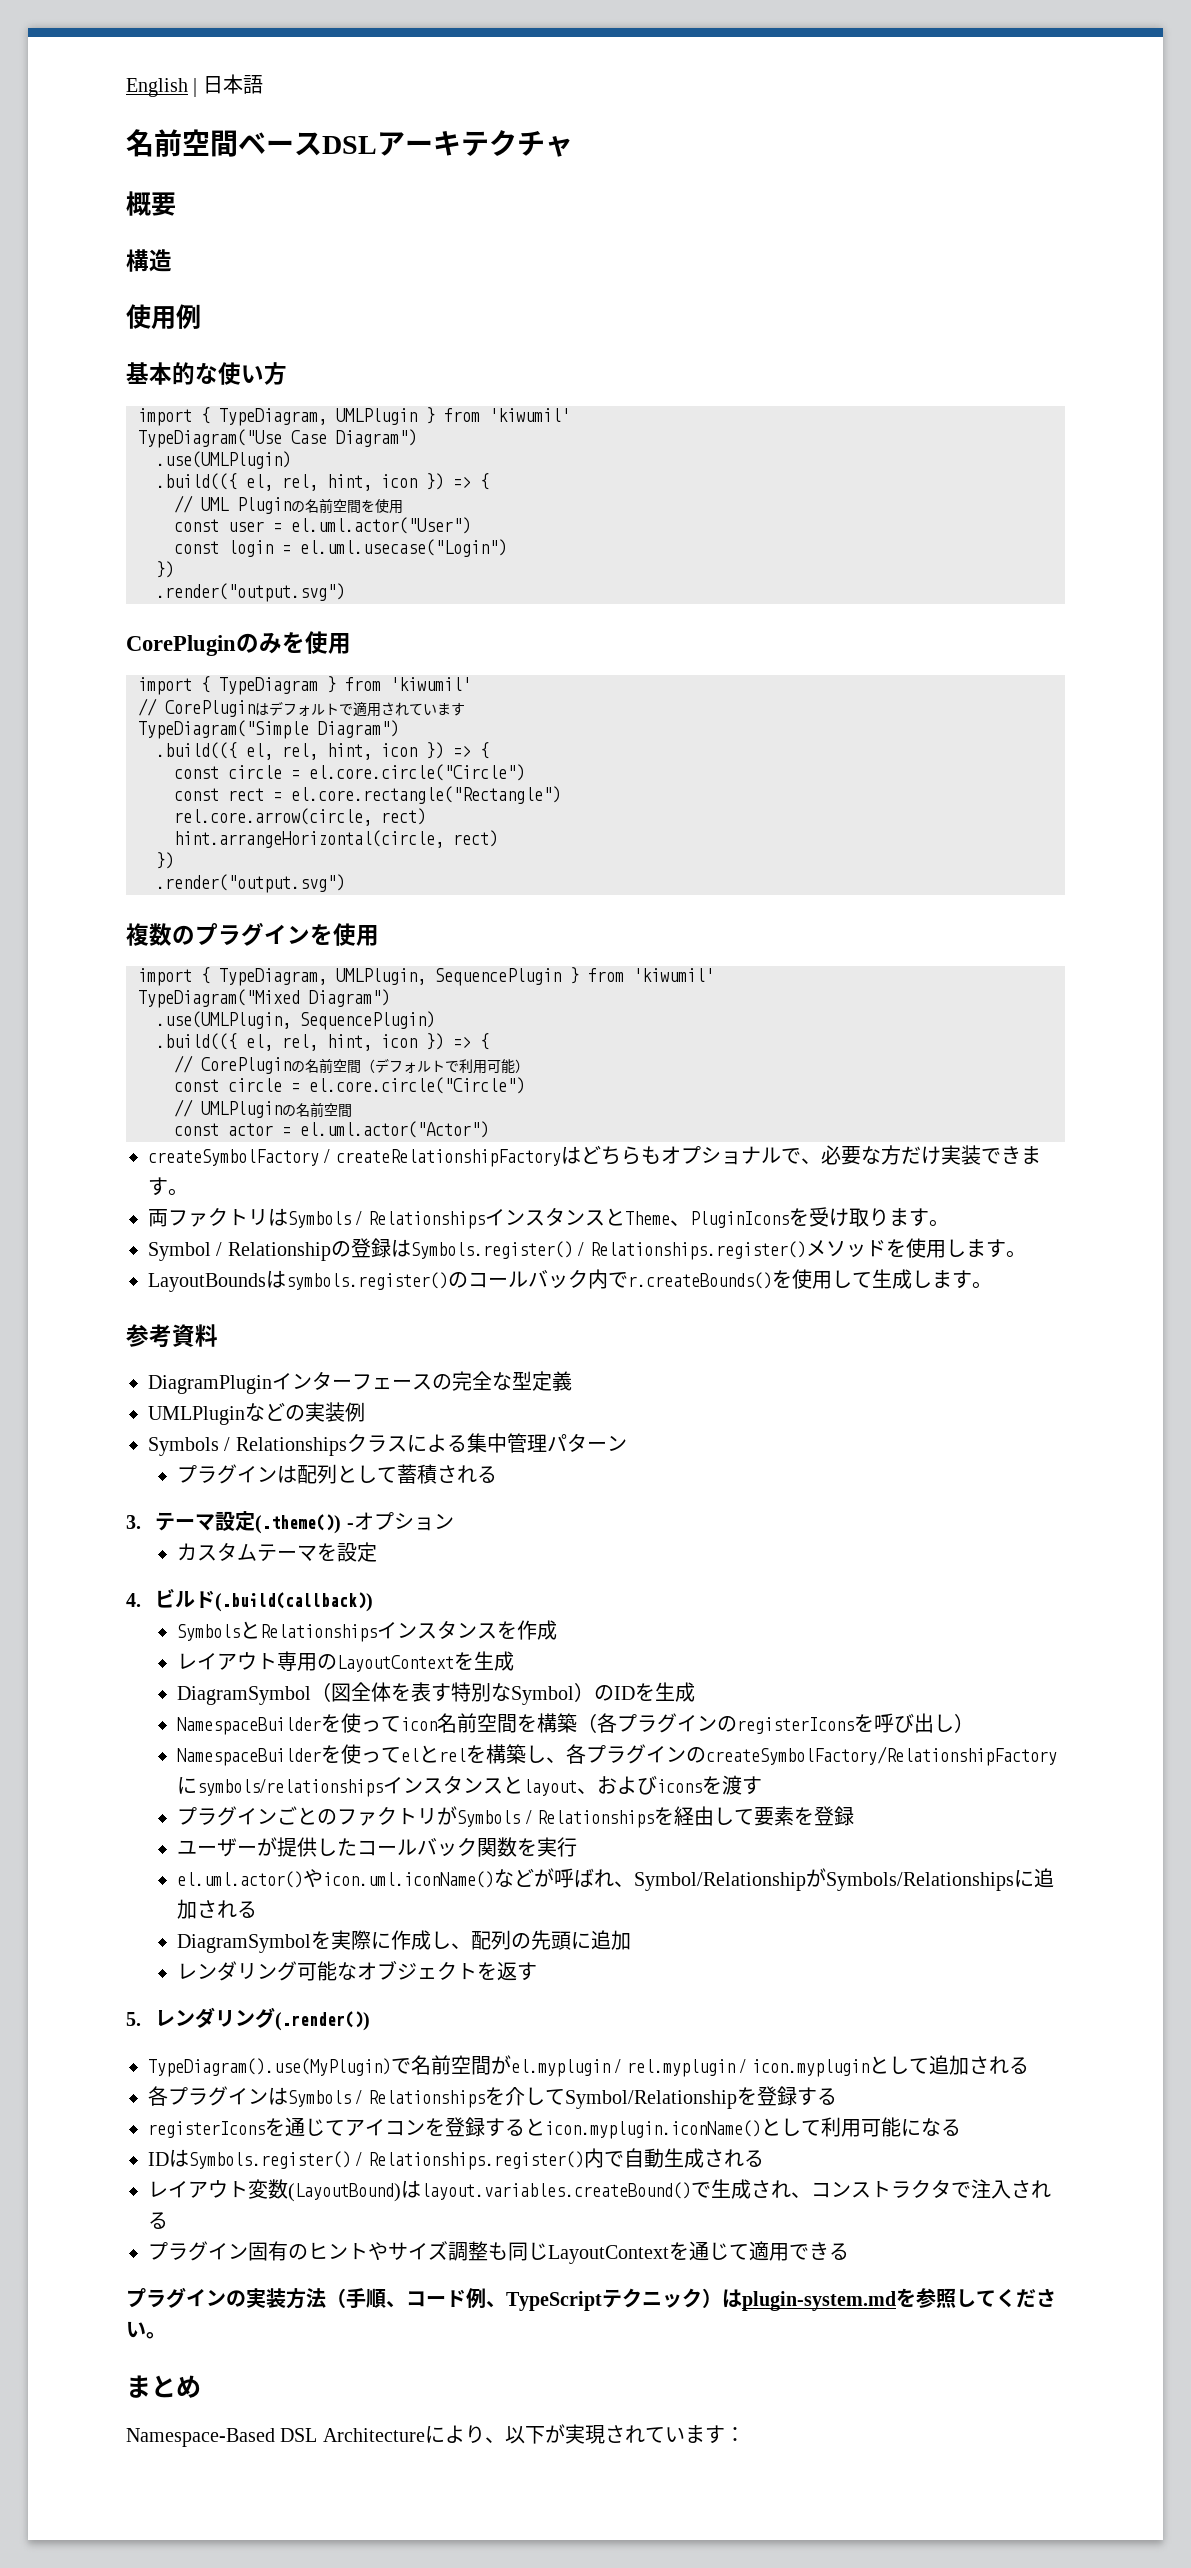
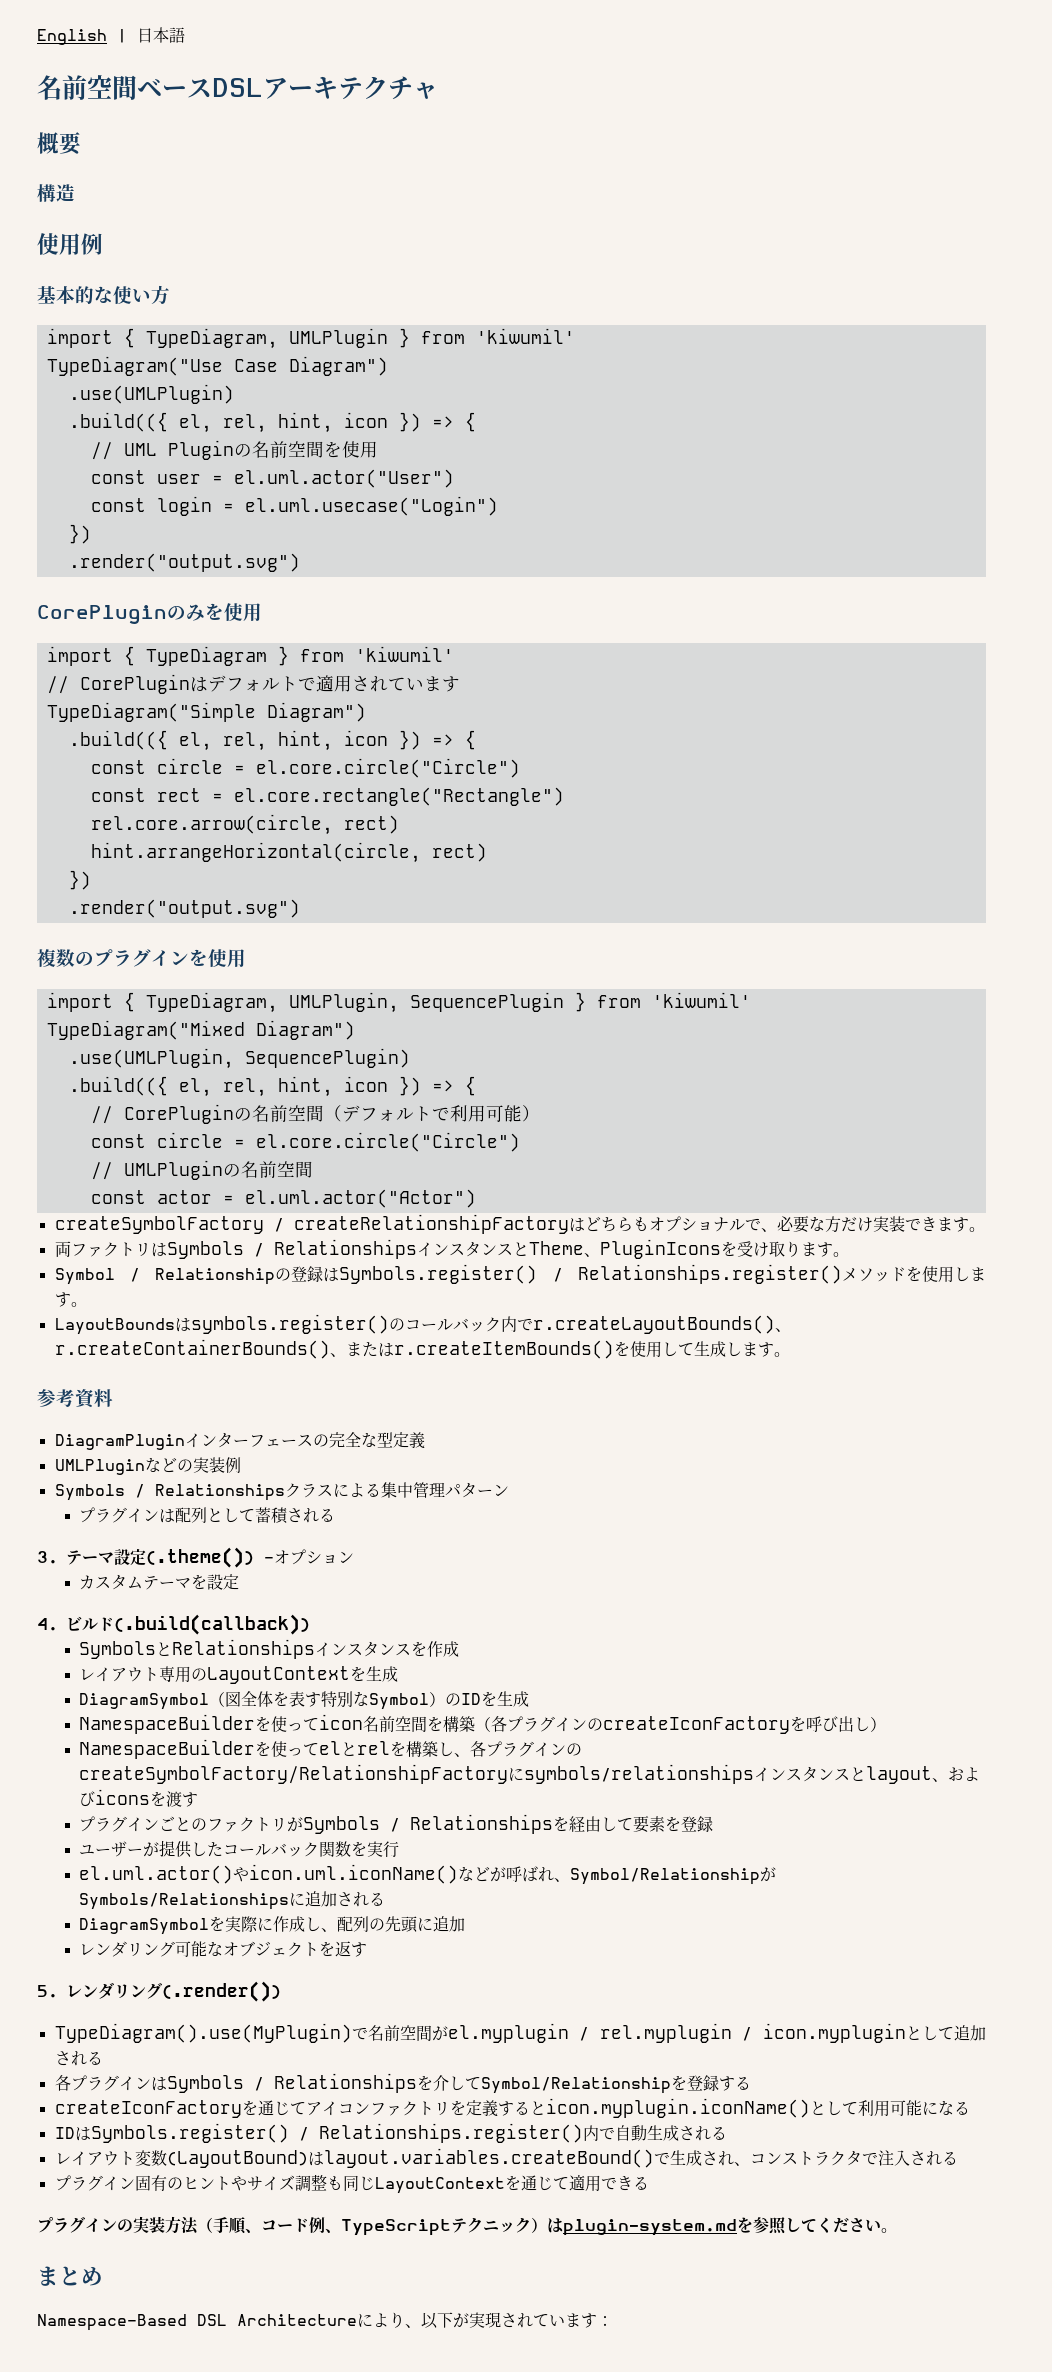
[628,1272,772,1289] r.createBounds() -> [532,1315,791,1334] [54,1339,614,1359] r.createLayoutBounds()、r.createContainerBounds()、またはr.createItemBounds()
[737,1717,855,1734] registerIcons -> [603,1716,791,1734] createIconFactory
[148,2121,265,2138] registerIcons -> [54,2100,242,2118] createIconFactory
[425,2117,485,2137] を登録 -> [369,2100,498,2117] ファクトリを定義

